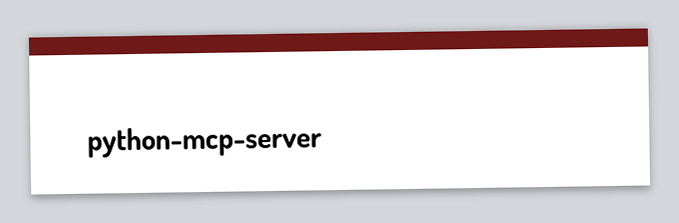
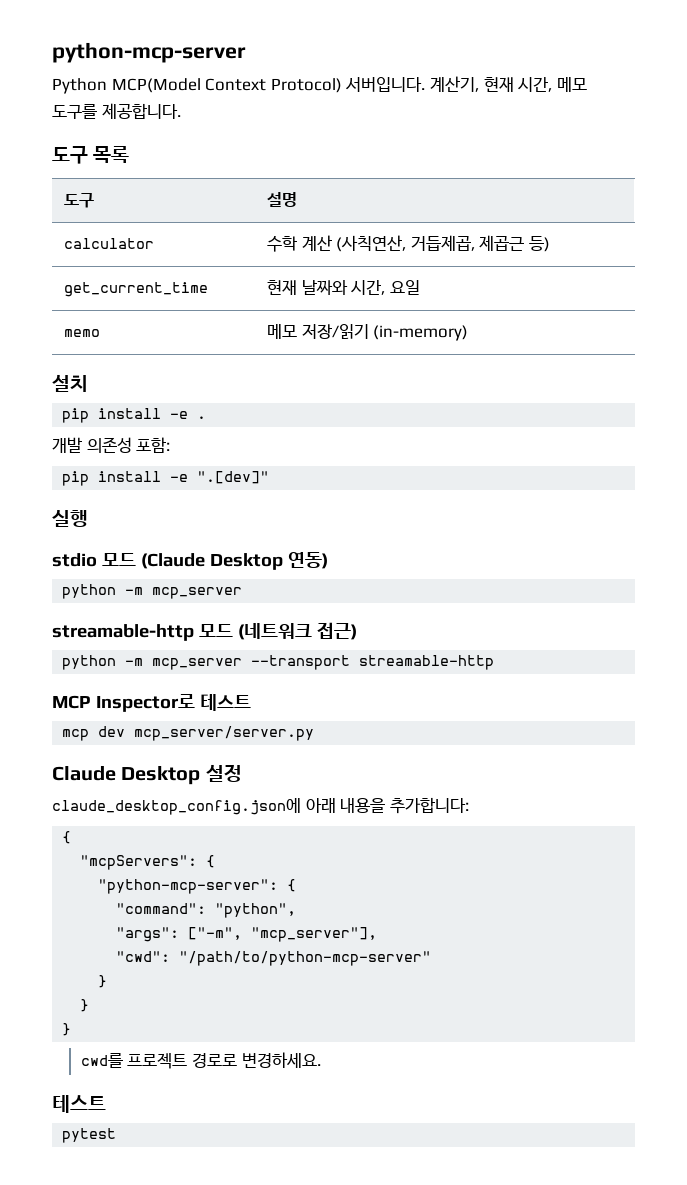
(322, 141) none -> [52,76,587,94] [52,103,181,119] [52,146,130,164] [64,193,95,208] [267,192,298,207] [64,238,155,249] [267,235,551,252] [64,282,209,297] [267,280,420,295] [64,329,101,337] [267,324,469,341] [52,374,88,392] [62,408,207,423] [52,437,171,453] [62,471,270,486] [52,510,88,527] [52,552,328,570] [62,584,243,599] [52,622,357,641] [62,655,495,670] [52,694,251,712] [62,726,315,741] [52,764,242,785] [52,797,469,815] [62,831,72,844] [80,855,216,870] [98,879,297,894] [116,903,297,918] [116,927,378,942] [116,951,432,966] [98,975,108,988] [80,999,90,1012] [62,1023,72,1036] [80,1052,321,1069] [52,1095,106,1113] [62,1128,117,1143] // Python MCP(Model Context Protocol) 서버입니다. 계산기, 현재 시간, 메모 도구를 제공합니다. // 도구 목록 // 도구 | 설명 // calculator | 수학 계산 (사칙연산, 거듭제곱, 제곱근 등) // get_current_time | 현재 날짜와 시간, 요일 // memo | 메모 저장/읽기 (in-memory) // 설치 // pip install -e . // 개발 의존성 포함: // pip install -e ".[dev]" // 실행 // stdio 모드 (Claude Desktop 연동) // python -m mcp_server // streamable-http 모드 (네트워크 접근) // python -m mcp_server --transport streamable-http // MCP Inspector로 테스트 // mcp dev mcp_server/server.py // Claude Desktop 설정 // claude_desktop_config.json에 아래 내용을 추가합니다: // { // "mcpServers": { // "python-mcp-server": { // "command": "python", // "args": ["-m", "mcp_server"], // "cwd": "/path/to/python-mcp-server" // } // } // } // cwd를 프로젝트 경로로 변경하세요. // 테스트 // pytest

